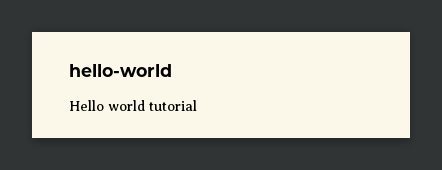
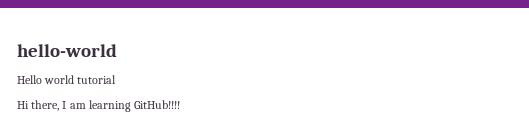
(197, 105) none -> [17,100,181,112] // Hi there, I am learning GitHub!!!!

